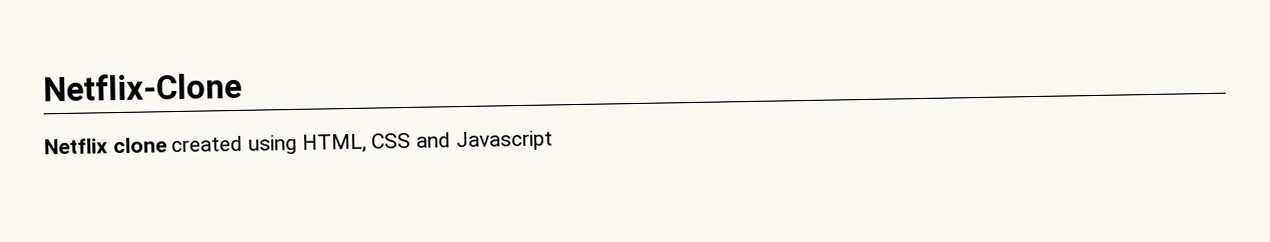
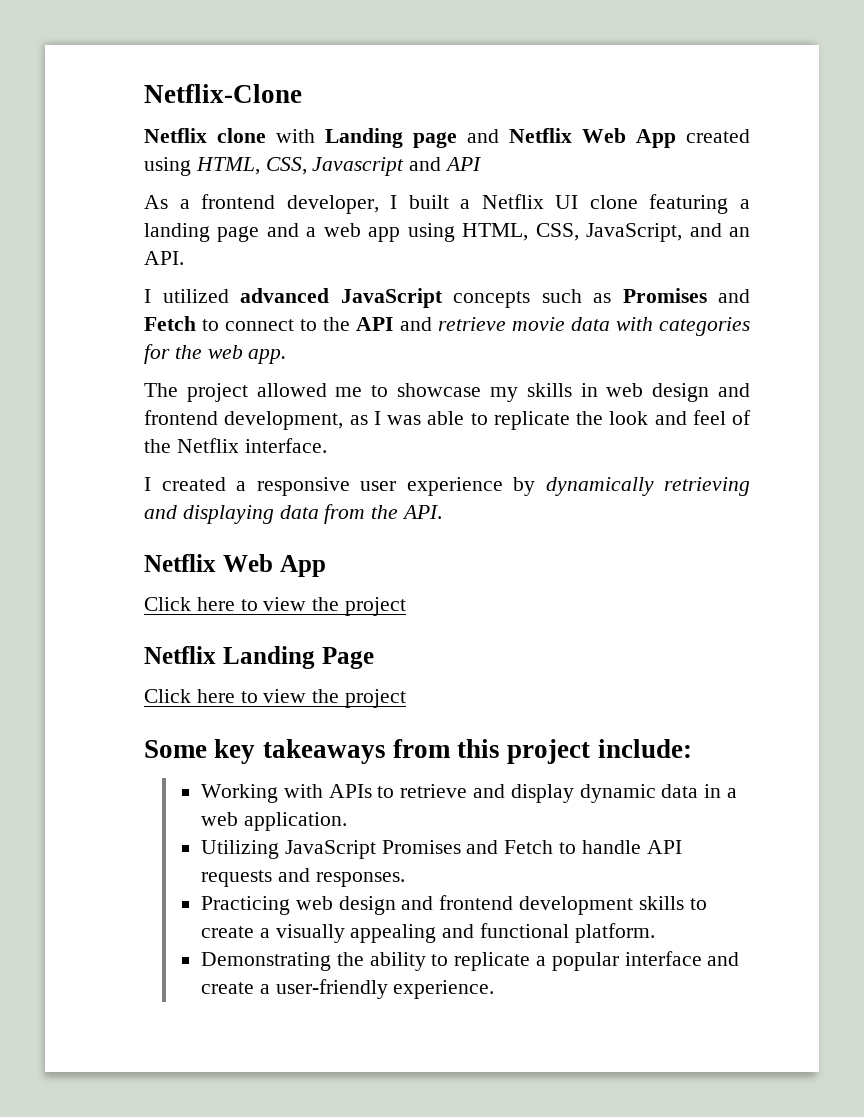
[171,130,553,155] created using HTML, CSS and Javascript -> [276,128,750,148] [144,157,482,176] [144,194,750,214] [144,223,750,242] [144,251,184,265] [144,288,750,308] [144,316,750,336] [144,344,287,364] [144,383,750,402] [144,410,751,430] [144,438,327,453] [144,477,750,496] [144,504,443,524] [144,554,326,577] [144,597,407,616] [144,646,374,669] [144,689,407,708] [144,739,692,764] [200,784,738,803] [200,812,347,831] [200,840,682,859] [200,868,405,887] [200,895,707,915] [200,923,655,943] [200,951,740,971] [200,979,495,999] with Landing page and Netflix Web App created using HTML, CSS, Javascript and API // As a frontend developer, I built a Netflix UI clone featuring a landing page and a web app using HTML, CSS, JavaScript, and an API. // I utilized advanced JavaScript concepts such as Promises and Fetch to connect to the API and retrieve movie data with categories for the web app. // The project allowed me to showcase my skills in web design and frontend development, as I was able to replicate the look and feel of the Netflix interface. // I created a responsive user experience by dynamically retrieving and displaying data from the API. // Netflix Web App // Click here to view the project // Netflix Landing Page // Click here to view the project // Some key takeaways from this project include: // Working with APIs to retrieve and display dynamic data in a web application. // Utilizing JavaScript Promises and Fetch to handle API requests and responses. // Practicing web design and frontend development skills to create a visually appealing and functional platform. // Demonstrating the ability to replicate a popular interface and create a user-friendly experience.

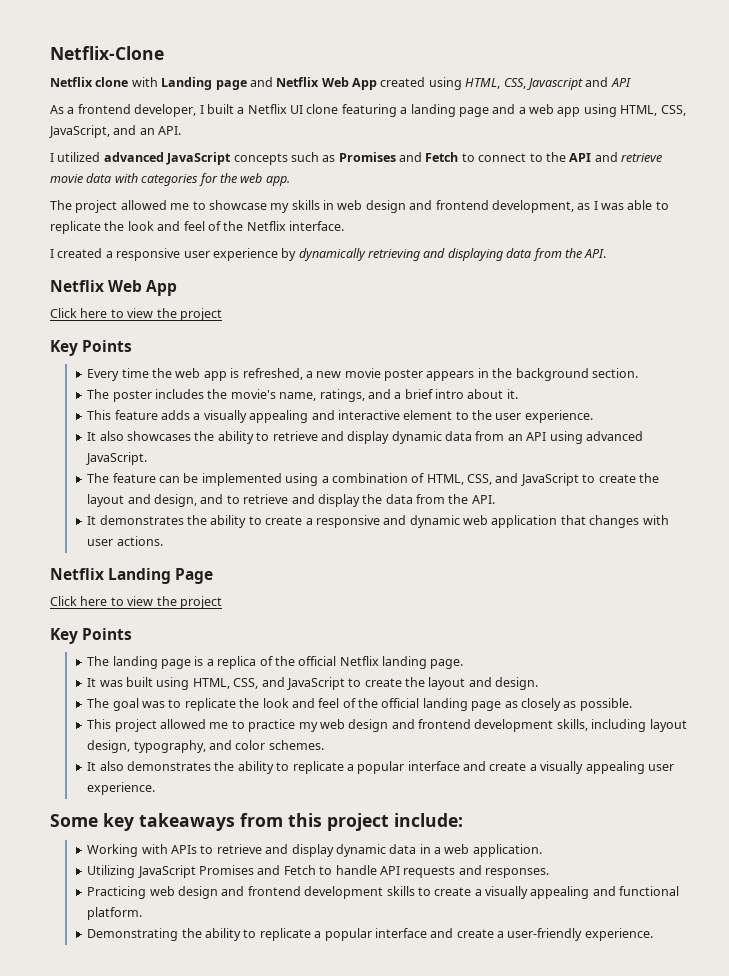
(407, 606) none -> [50,340,133,356] [87,368,638,381] [87,389,518,402] [87,410,593,423] [87,431,643,444] [86,452,148,465] [87,473,659,486] [87,494,495,507] [87,515,669,528] [87,536,163,546] // Key Points // Every time the web app is refreshed, a new movie poster appears in the background section. // The poster includes the movie's name, ratings, and a brief intro about it. // This feature adds a visually appealing and interactive element to the user experience. // It also showcases the ability to retrieve and display dynamic data from an API using advanced JavaScript. // The feature can be implemented using a combination of HTML, CSS, and JavaScript to create the layout and design, and to retrieve and display the data from the API. // It demonstrates the ability to create a responsive and dynamic web application that changes with user actions.
(407, 698) none -> [50,628,133,644] [87,656,464,669] [87,677,539,690] [87,698,632,711] [87,719,687,732] [87,740,324,753] [87,761,674,774] [87,782,156,795] // Key Points // The landing page is a replica of the official Netflix landing page. // It was built using HTML, CSS, and JavaScript to create the layout and design. // The goal was to replicate the look and feel of the official landing page as closely as possible. // This project allowed me to practice my web design and frontend development skills, including layout design, typography, and color schemes. // It also demonstrates the ability to replicate a popular interface and create a visually appealing user experience.

